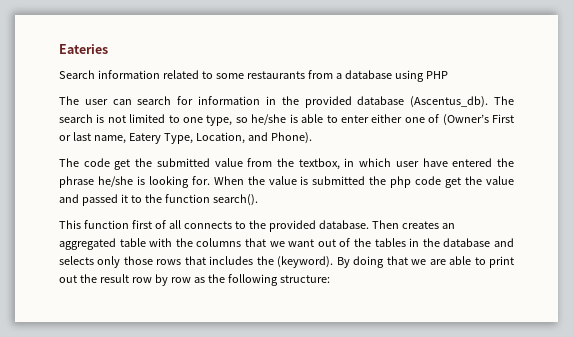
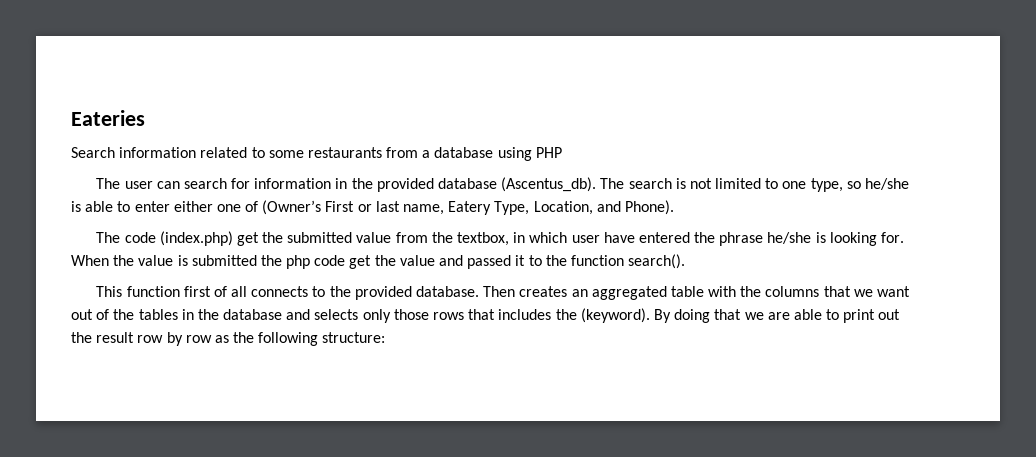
(110, 162) none -> [159,231,233,246] (index.php)

